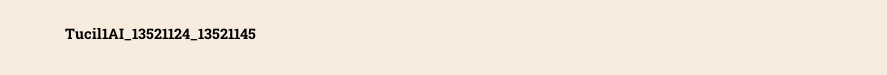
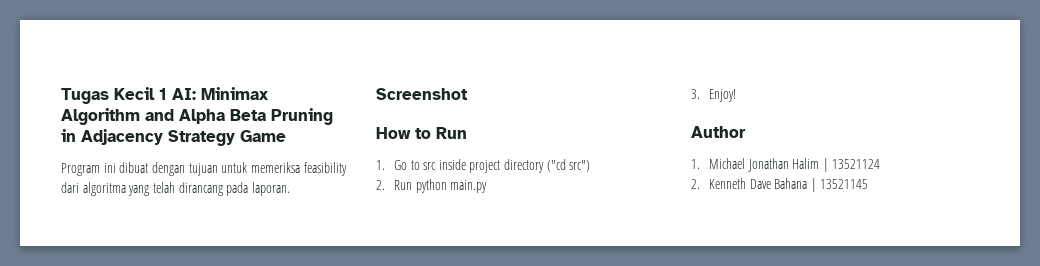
[65,27,256,41] Tucil1AI_13521124_13521145 -> [61,87,269,104] [61,108,333,125] [61,129,286,146] [61,162,347,176] [61,182,290,196] [376,88,468,100] [376,127,467,139] [376,159,591,173] [376,179,488,193] [691,89,736,102] [691,126,746,138] [691,158,881,172] [691,178,869,192] Tugas Kecil 1 AI: Minimax Algorithm and Alpha Beta Pruning in Adjacency Strategy Game // Program ini dibuat dengan tujuan untuk memeriksa feasibility dari algoritma yang telah dirancang pada laporan. // Screenshot // How to Run // 1. Go to src inside project directory ("cd src") // 2. Run python main.py // 3. Enjoy! // Author // 1. Michael Jonathan Halim | 13521124 // 2. Kenneth Dave Bahana | 13521145

